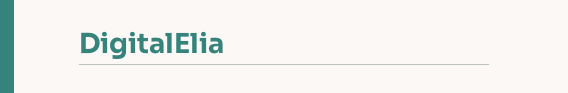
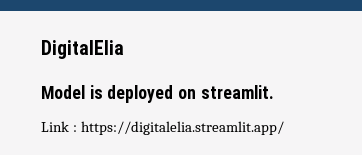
(224, 45) none -> [41,85,274,103] [41,121,284,135] // Model is deployed on streamlit. // Link : https://digitalelia.streamlit.app/

